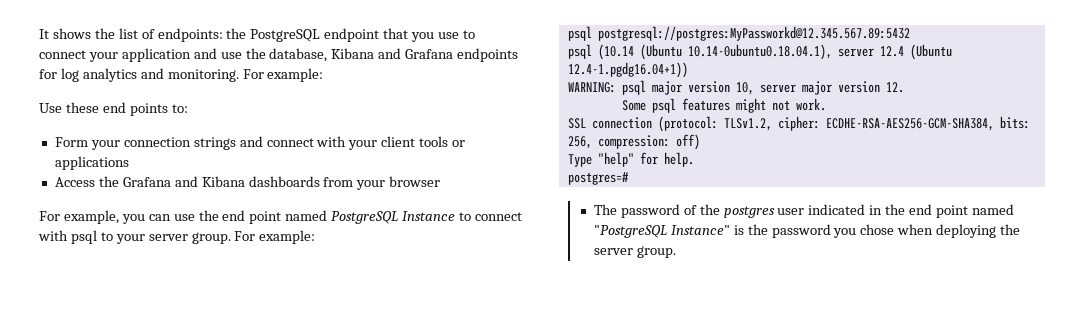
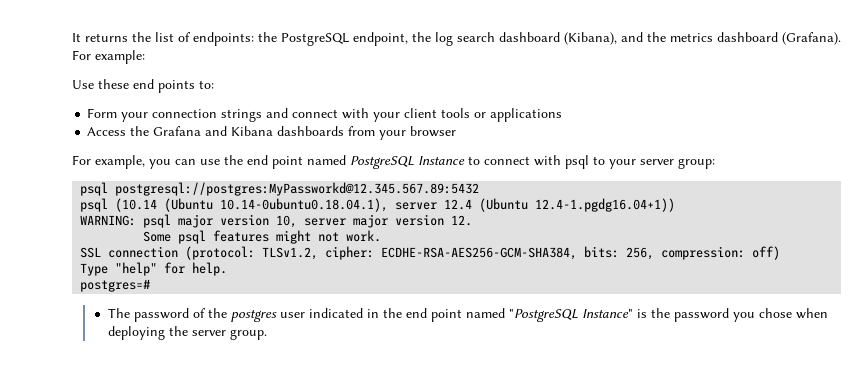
[52,28,91,39] shows -> [85,33,128,42] returns
[324,28,475,42] [39,48,519,62] [39,68,239,82] endpoint that you use to connect your application and use the database, Kibana and Grafana endpoints for log analytics and monitoring. -> [353,32,841,46] endpoint, the log search dashboard (Kibana), and the metrics dashboard (Grafana).
[191,230,316,244] group. For example: -> [678,158,715,169] group:

